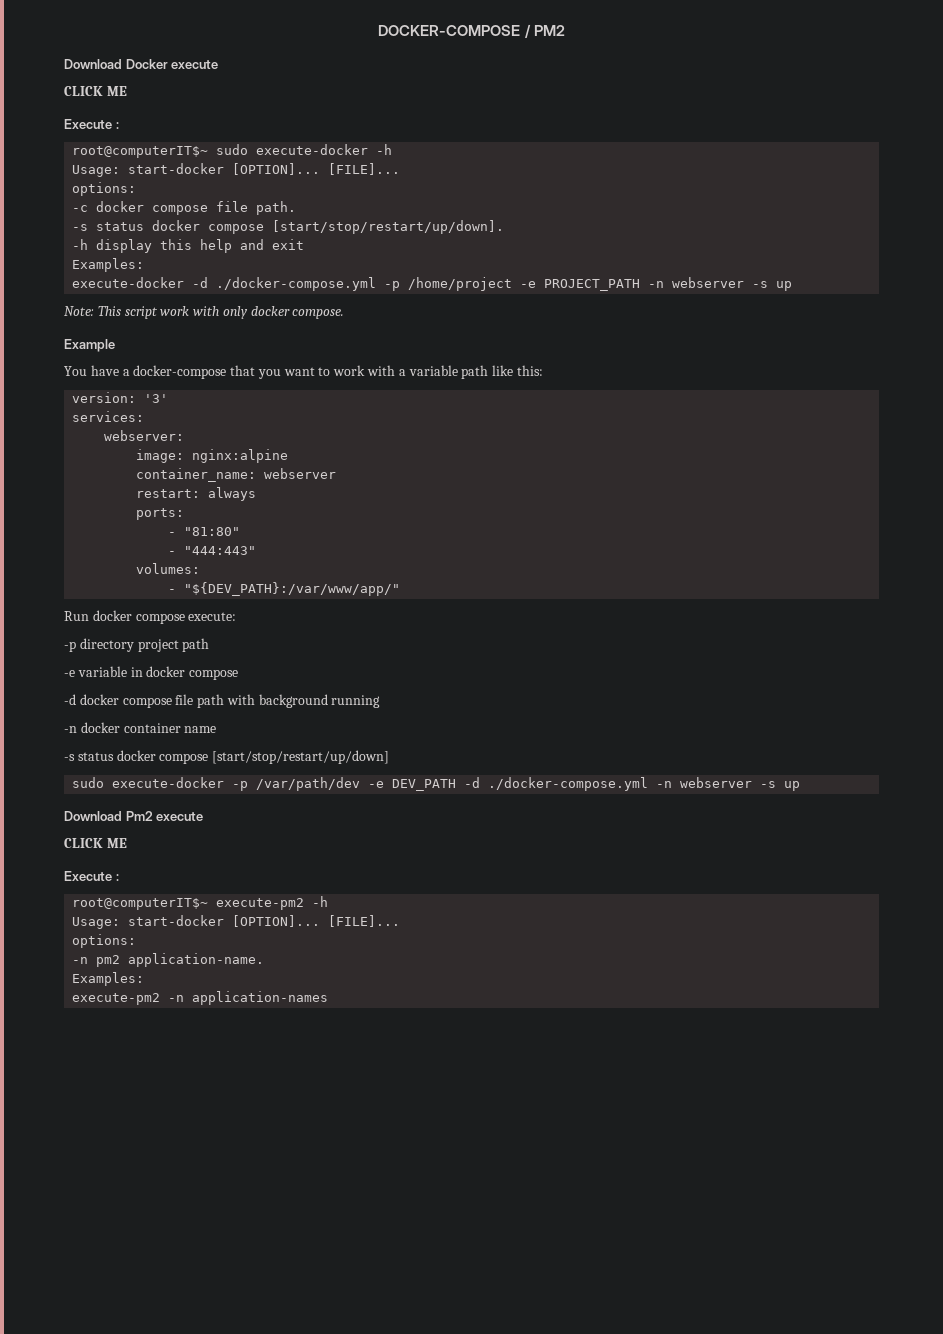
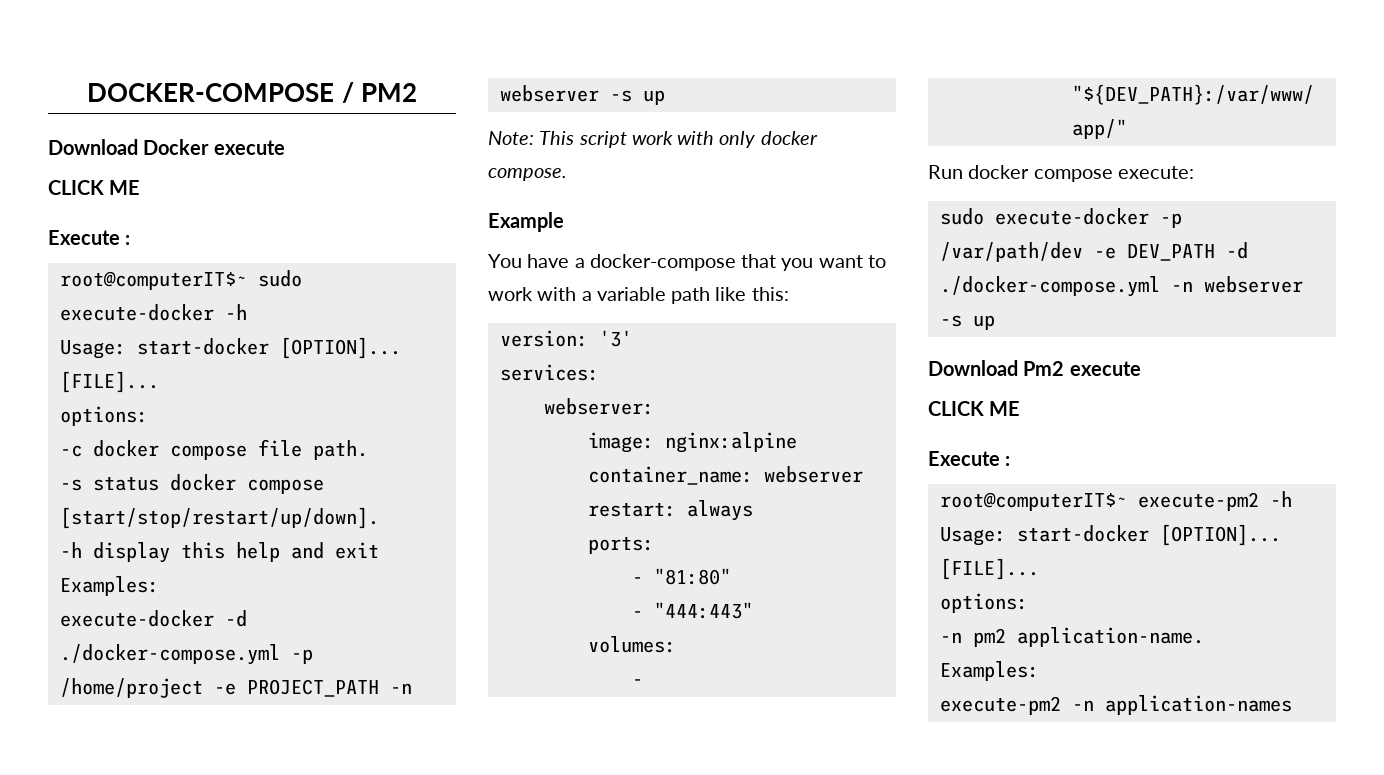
[64,638,210,652] [64,666,239,680] [64,694,381,708] [64,722,217,733] [64,750,390,764] // -p directory project path // -e variable in docker compose // -d docker compose file path with background running // -n docker container name // -s status docker compose [start/stop/restart/up/down] -> (1194, 172) none

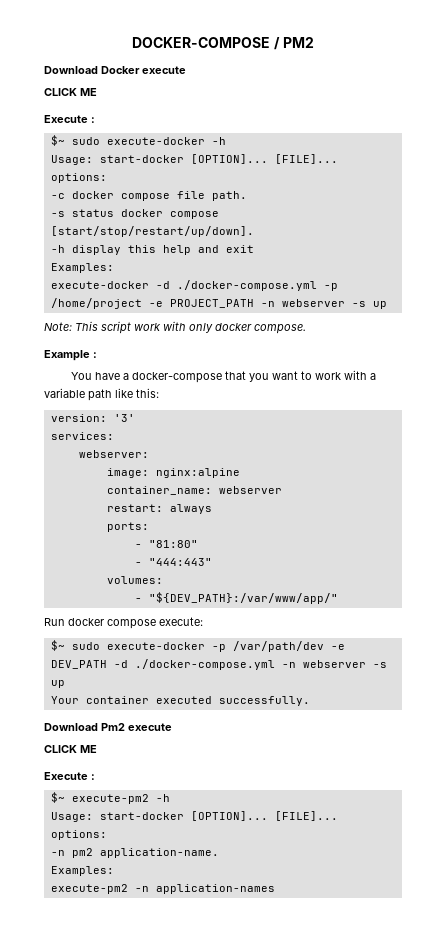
[59,271,247,290] root@computerIT$~ -> [50,135,65,146] $~
(564, 222) none -> [93,352,97,358] :
(1194, 172) none -> [50,640,65,651] $~
(995, 322) none -> [50,696,310,706] // Your container executed successfully.
[939,492,1127,511] root@computerIT$~ -> [50,792,65,803] $~

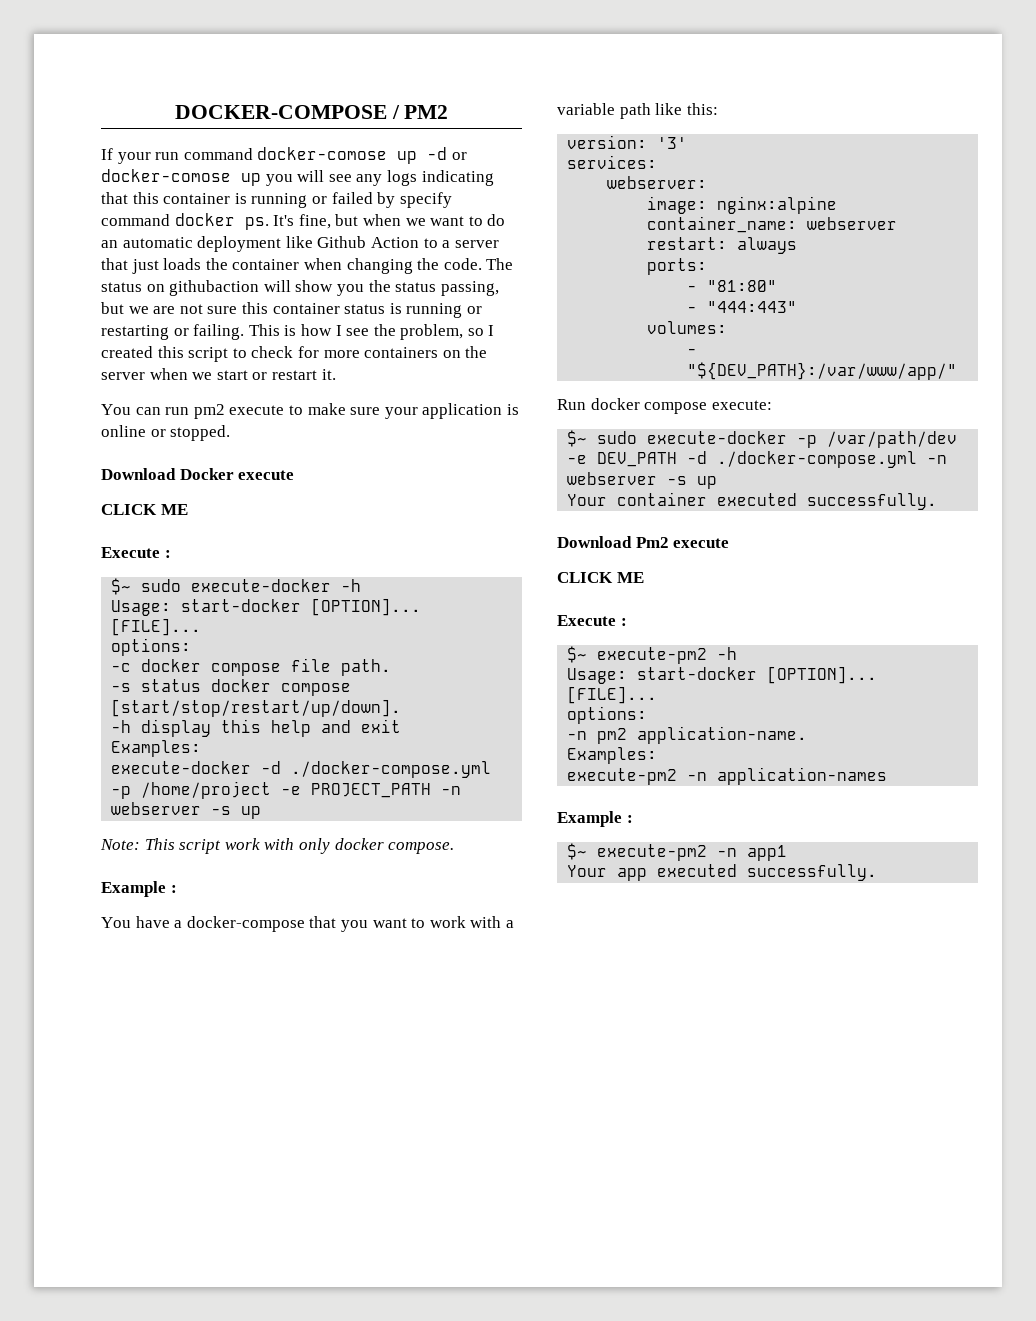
(314, 42) none -> [101,147,467,164] [101,169,494,186] [101,192,452,208] [101,213,506,230] [101,236,499,252] [101,258,514,274] [101,280,499,296] [101,302,482,318] [101,324,495,340] [101,346,488,362] [101,368,336,380] [101,403,519,419] [101,425,231,441] // If your run command docker-comose up -d or docker-comose up you will see any logs indicating that this container is running or failed by specify command docker ps. It's fine, but when we want to do an automatic deployment like Github Action to a server that just loads the container when changing the code. The status on githubaction will show you the status passing, but we are not sure this container status is running or restarting or failing. This is how I see the problem, so I created this script to check for more containers on the server when we start or restart it. // You can run pm2 execute to make sure your application is online or stopped.
(275, 889) none -> [557,811,633,827] [567,843,788,861] [567,864,878,881] // Example : // $~ execute-pm2 -n app1 // Your app executed successfully.

